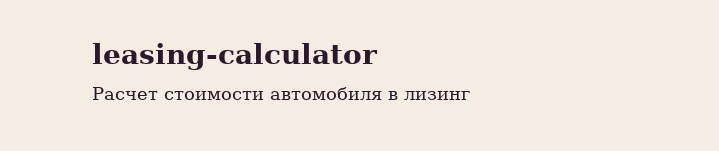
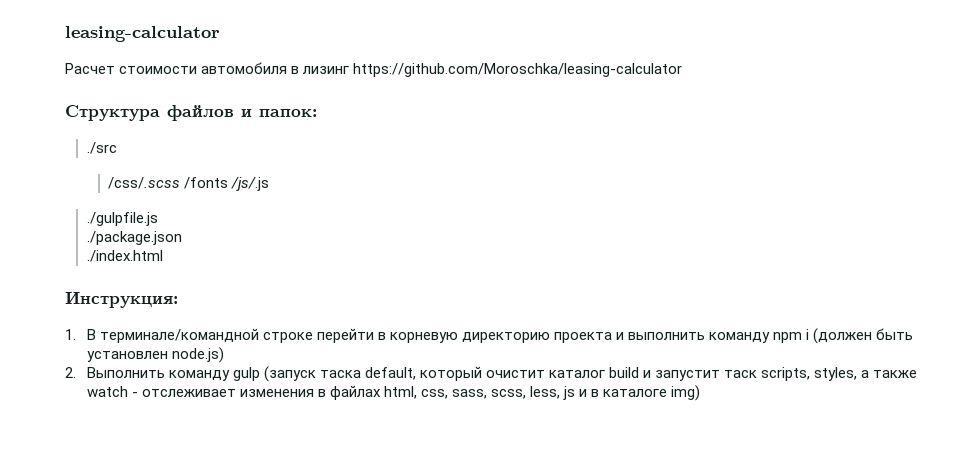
(470, 95) none -> [353,63,683,77] [65,105,317,121] [86,142,117,154] [108,177,270,191] [86,212,158,226] [86,231,182,245] [86,250,163,262] [65,291,178,308] [65,328,914,344] [86,347,224,363] [65,366,918,382] [86,385,701,401] https://github.com/Moroschka/leasing-calculator // Структура файлов и папок: // ./src // /css/.scss /fonts /js/.js // ./gulpfile.js // ./package.json // ./index.html // Инструкция: // 1. В терминале/командной строке перейти в корневую директорию проекта и выполнить команду npm i (должен быть установлен node.js) // 2. Выполнить команду gulp (запуск таска default, который очистит каталог build и запустит таск scripts, styles, а также watch - отслеживает изменения в файлах html, css, sass, scss, less, js и в каталоге img)

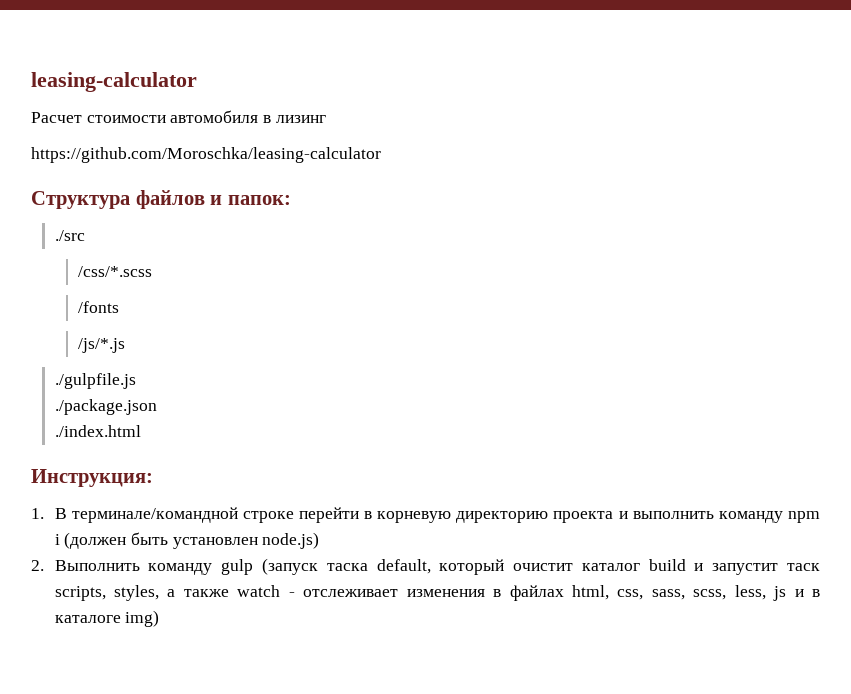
(350, 70) none -> (326, 119) //
[108,177,181,189] /css/.scss -> [78,266,153,277] /css/*.scss //
[231,177,270,191] /js/.js -> [78,338,126,353] // /js/*.js

